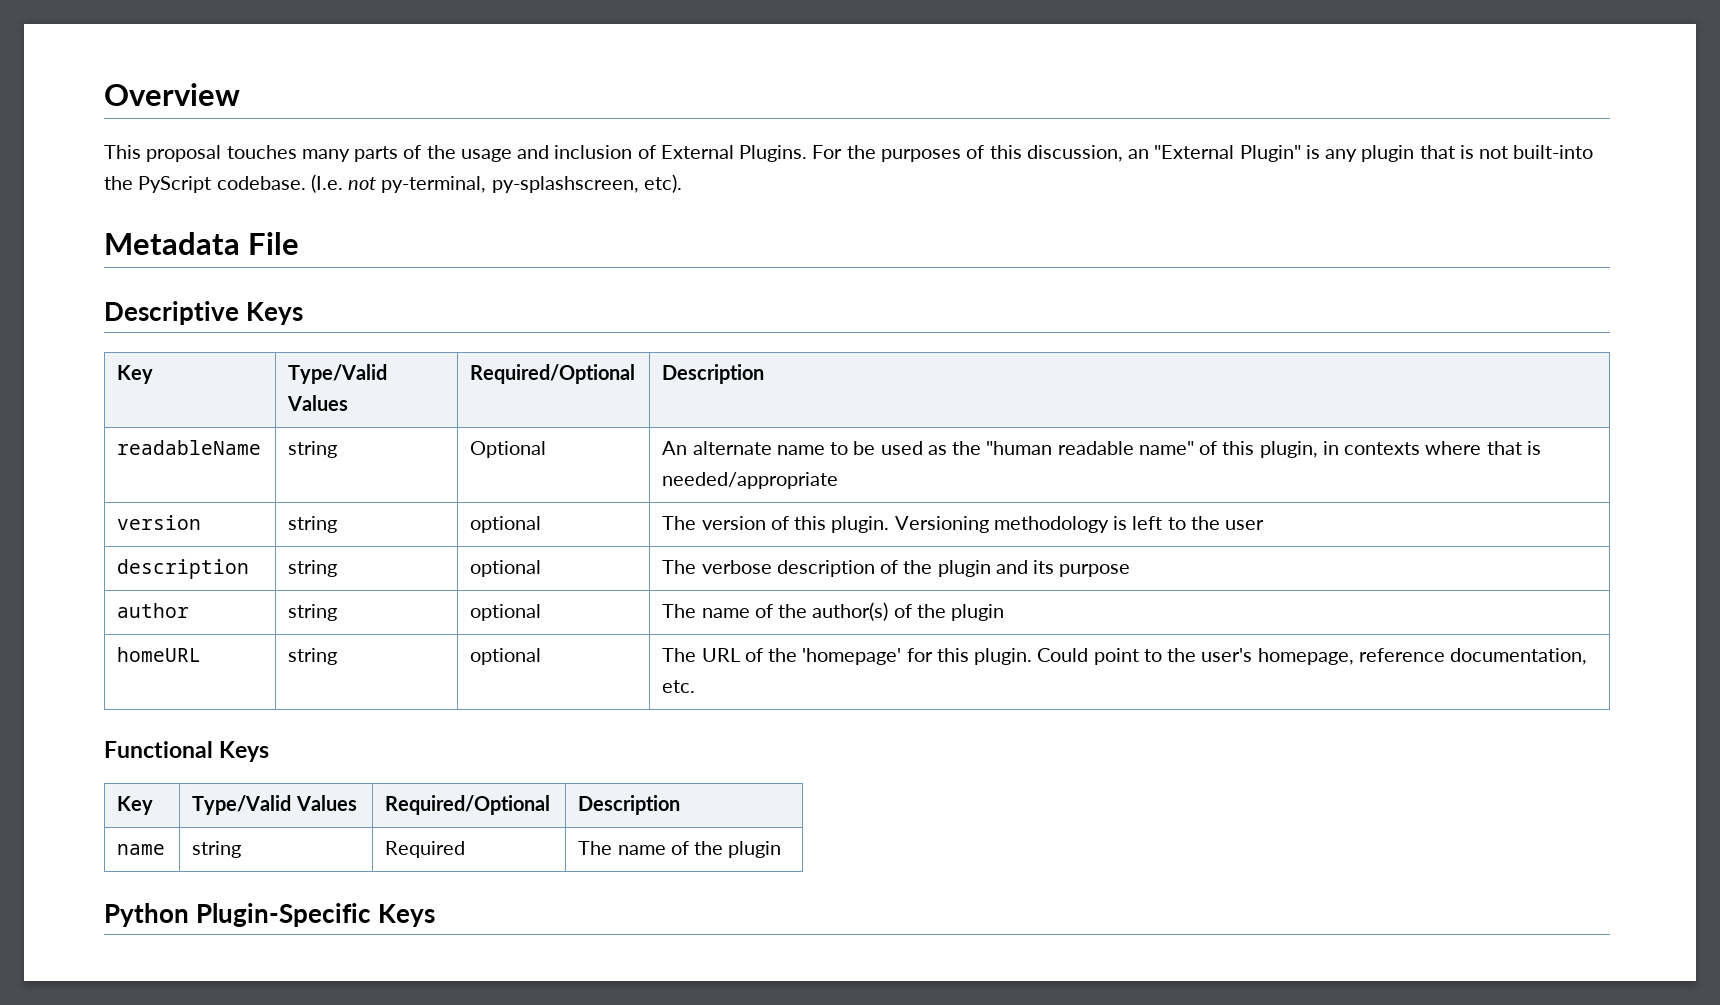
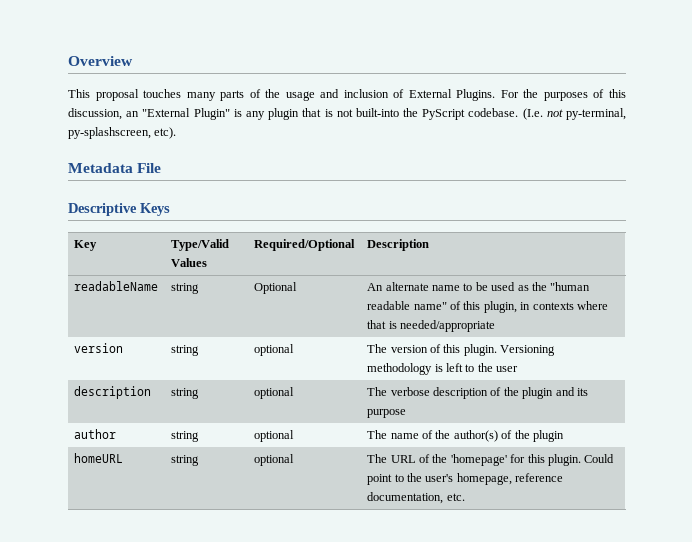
[104,741,270,762] [117,796,154,815] [192,795,357,815] [385,795,551,815] [578,795,681,815] [117,844,166,855] [192,841,242,858] [385,841,466,858] [578,841,782,858] [104,903,436,927] // Functional Keys // Key | Type/Valid Values | Required/Optional | Description // name | string | Required | The name of the plugin // Python Plugin-Specific Keys -> (465, 497) none

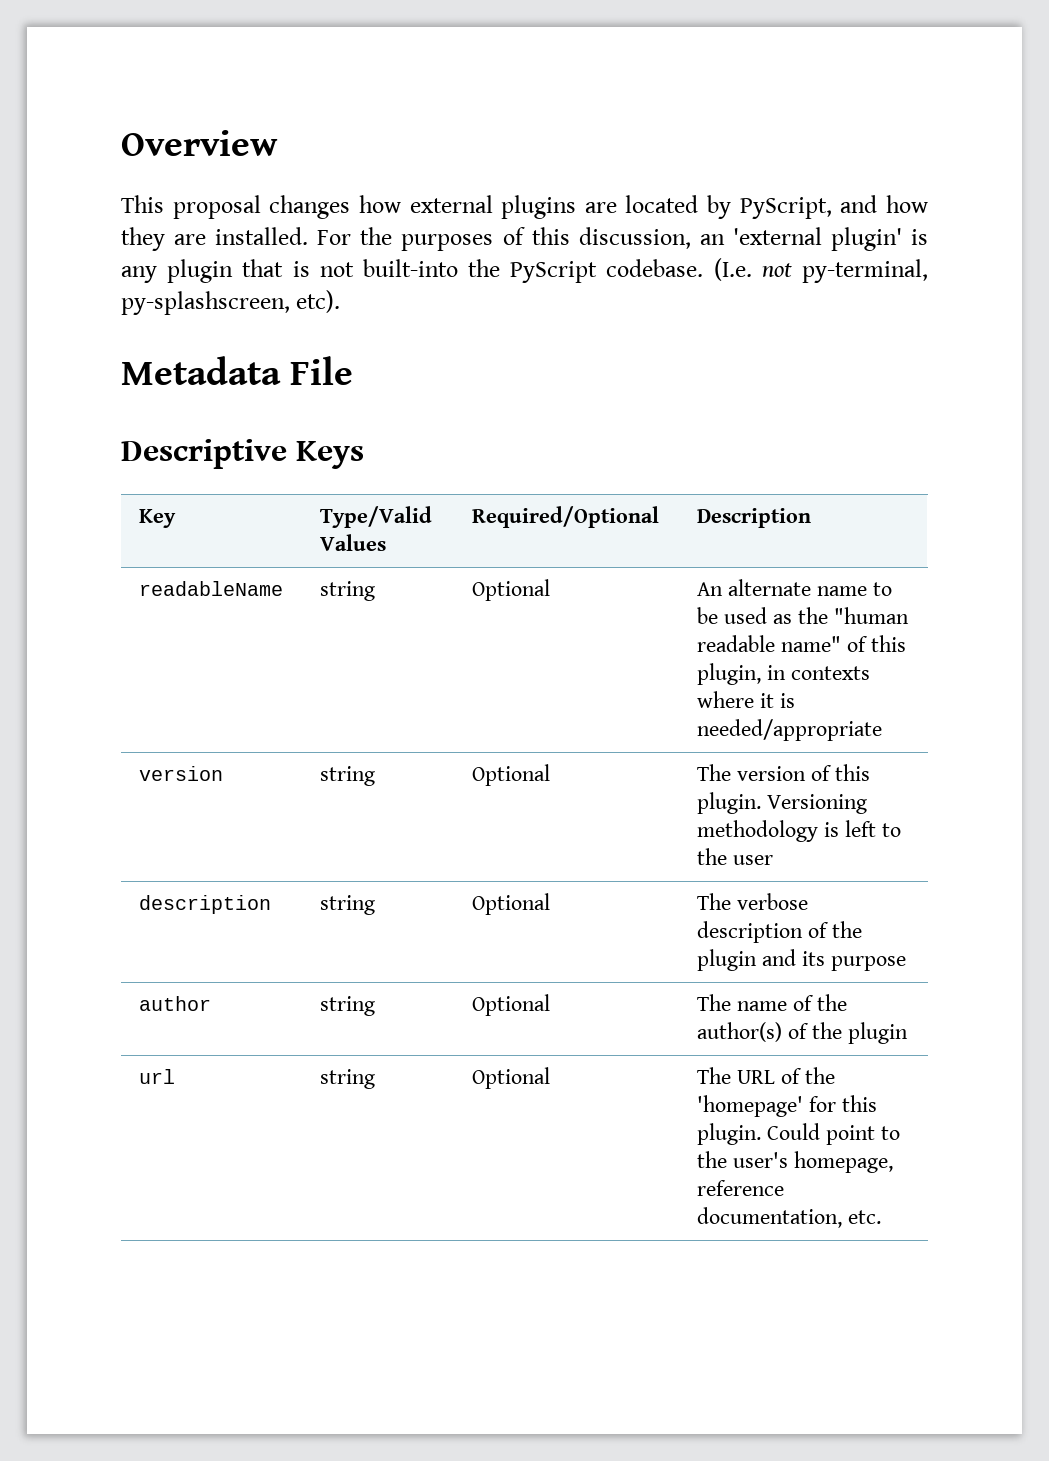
[143,89,496,101] touches many parts of the usage and inclusion of External Plugins. -> [269,195,928,219] [121,227,309,251] changes how external plugins are located by PyScript, and how they are installed.
[142,108,230,120] "External Plugin" -> [732,227,902,251] 'external plugin'
[367,320,387,329] that -> [760,693,775,708] it
[254,344,295,356] optional -> [472,764,551,786] Optional
[254,387,295,399] optional -> [472,893,551,915] Optional
[254,430,295,442] optional -> [472,994,551,1016] Optional
[74,453,124,463] [171,455,200,466] [254,454,295,466] homeURL | string | optional -> [139,1069,176,1084] [320,1069,376,1089] [472,1067,551,1089] url | string | Optional

